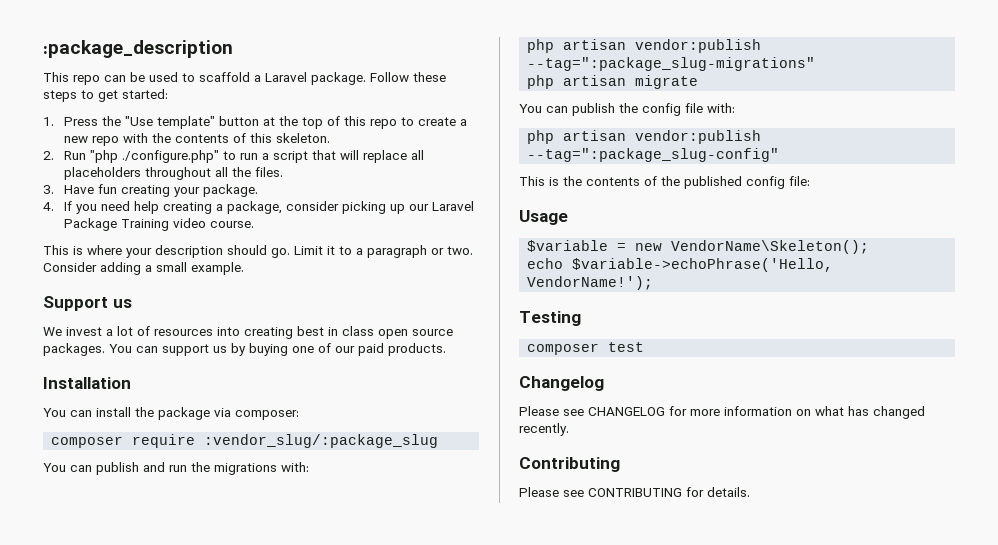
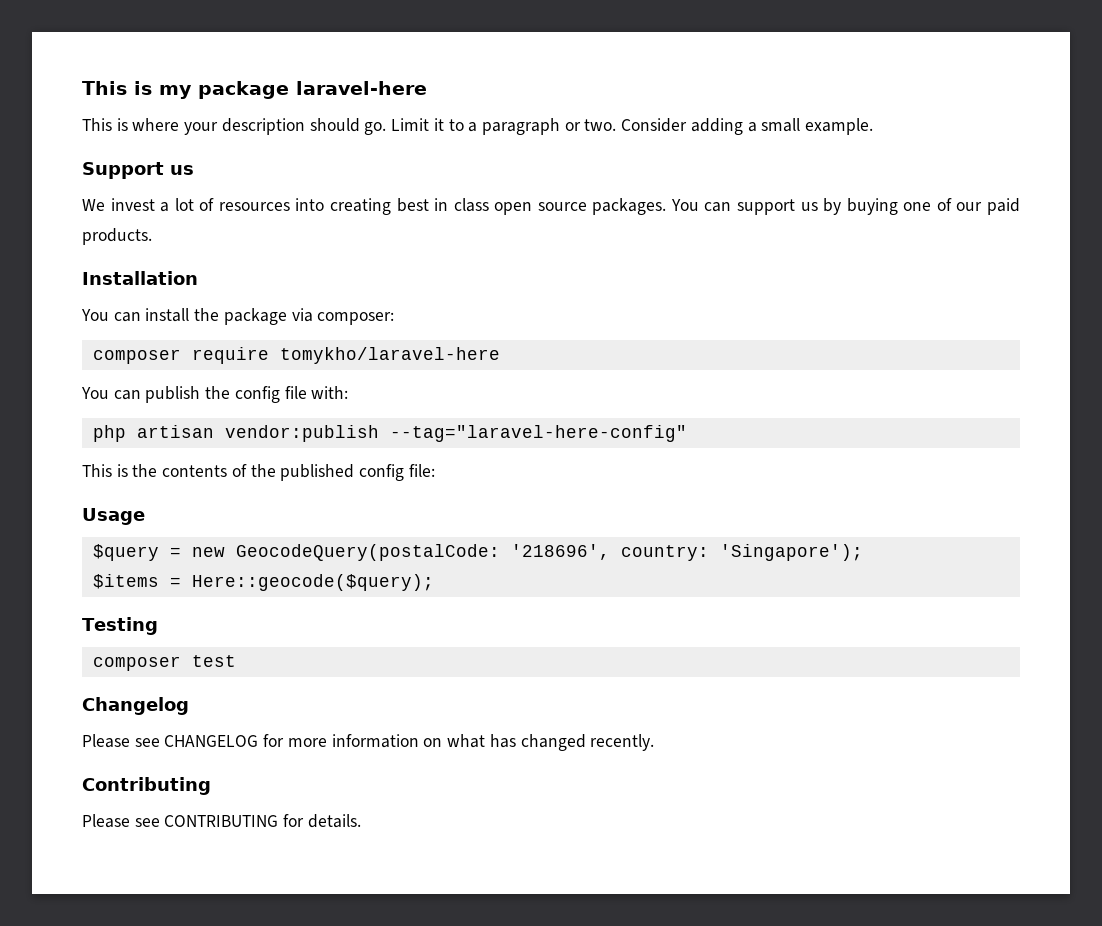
[43,40,233,58] [43,72,446,85] [43,89,168,102] [43,116,468,129] [64,133,331,146] [43,150,425,163] [64,167,284,180] [43,184,259,197] [43,201,475,214] [64,218,255,231] :package_description // This repo can be used to scaffold a Laravel package. Follow these steps to get started: // 1. Press the "Use template" button at the top of this repo to create a new repo with the contents of this skeleton. // 2. Run "php ./configure.php" to run a script that will replace all placeholders throughout all the files. // 3. Have fun creating your package. // 4. If you need help creating a package, consider picking up our Laravel Package Training video course. -> [82,81,427,99] This is my package laravel-here
[204,434,439,448] [43,462,309,475] [527,39,762,53] [527,57,816,71] [527,75,699,89] :vendor_slug/:package_slug // You can publish and run the migrations with: // php artisan vendor:publish --tag=":package_slug-migrations" // php artisan migrate -> [279,347,500,364] tomykho/laravel-here
[527,148,780,162] --tag=":package_slug-config" -> [389,425,687,442] --tag="laravel-here-config"
[527,240,609,252] $variable -> [92,544,159,561] $query
[671,240,870,254] [527,258,834,272] [527,276,654,290] VendorName\Skeleton(); // echo $variable->echoPhrase('Hello, VendorName!'); -> [235,544,863,561] [92,574,434,591] GeocodeQuery(postalCode: '218696', country: 'Singapore'); // $items = Here::geocode($query);

